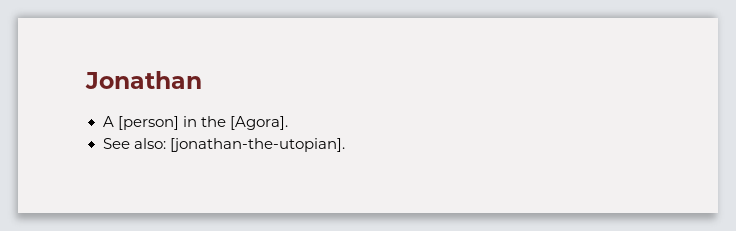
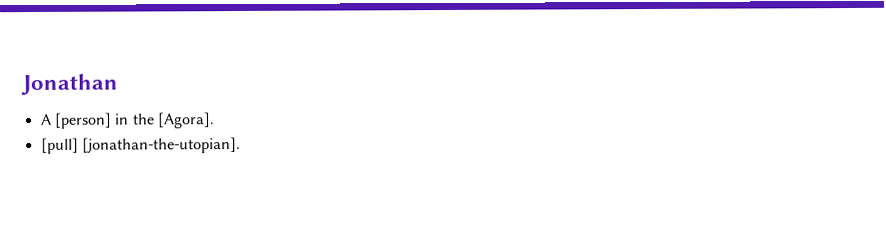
[102,138,166,149] See also: -> [40,137,79,154] [pull]

